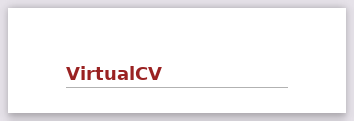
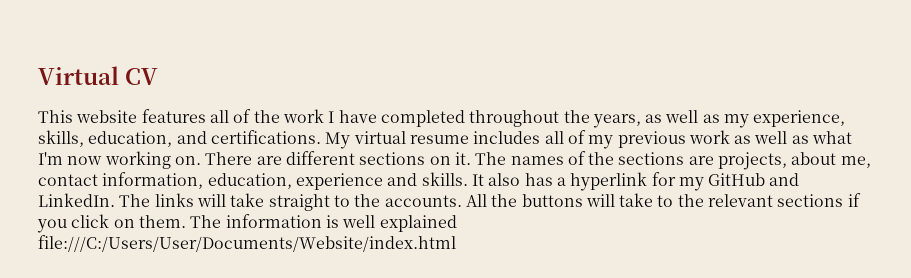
[66,66,162,80] VirtualCV -> [38,66,159,85] [38,109,846,128] [38,130,853,149] [38,151,871,170] [38,172,800,191] [38,193,861,211] [37,214,457,233] [38,235,456,252] Virtual CV // This website features all of the work I have completed throughout the years, as well as my experience, skills, education, and certifications. My virtual resume includes all of my previous work as well as what I'm now working on. There are different sections on it. The names of the sections are projects, about me, contact information, education, experience and skills. It also has a hyperlink for my GitHub and LinkedIn. The links will take straight to the accounts. All the buttons will take to the relevant sections if you click on them. The information is well explained file:///C:/Users/User/Documents/Website/index.html

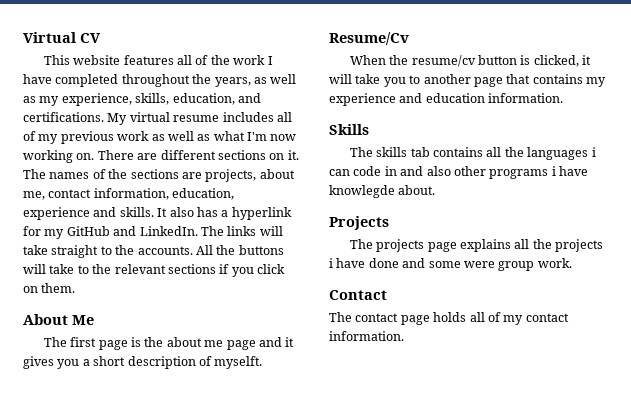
[190,214,457,232] [38,235,456,252] The information is well explained file:///C:/Users/User/Documents/Website/index.html -> [23,314,94,325] [43,337,295,350] [23,356,263,369] [329,32,409,45] [349,55,592,67] [329,74,606,87] [329,93,564,106] [329,124,369,135] [349,147,596,160] [329,166,588,179] [329,185,436,198] [329,216,389,230] [349,239,604,252] [329,258,572,271] [329,290,387,300] [329,312,569,325] [329,331,404,341] // About Me // The first page is the about me page and it gives you a short description of myselft. // Resume/Cv // When the resume/cv button is clicked, it will take you to another page that contains my experience and education information. // Skills // The skills tab contains all the languages i can code in and also other programs i have knowlegde about. // Projects // The projects page explains all the projects i have done and some were group work. // Contact // The contact page holds all of my contact information.

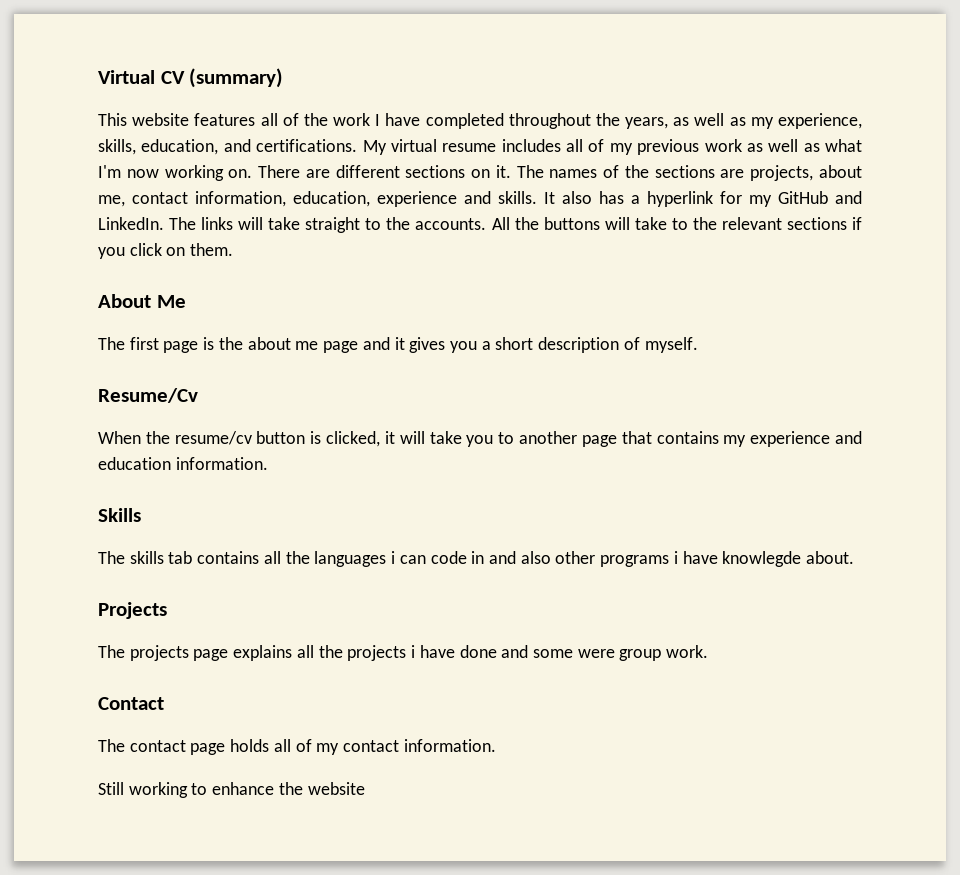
(101, 38) none -> [189,68,284,88] (summary)
[214,356,263,369] myselft. -> [644,337,698,353] myself.
(404, 336) none -> [98,782,365,798] // Still working to enhance the website

